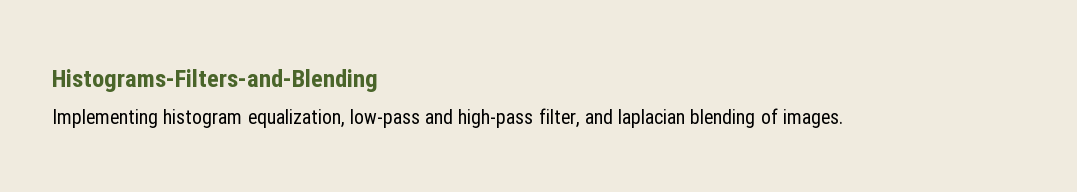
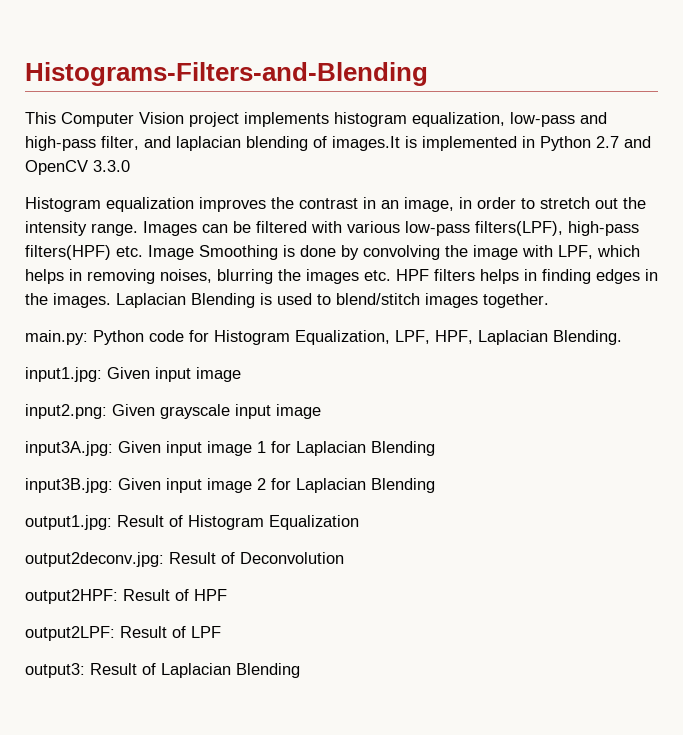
[52,109,158,128] Implementing -> [25,112,329,127] This Computer Vision project implements
[782,109,843,128] images. -> [332,136,651,151] [25,160,130,175] [25,197,646,212] [25,221,639,236] [25,245,640,260] [25,269,658,284] [25,293,549,308] [25,330,622,345] [25,367,241,382] [25,404,321,419] [25,441,435,456] [25,478,435,493] [25,515,359,530] [25,552,344,567] [25,589,227,604] [25,626,221,641] [25,663,300,678] images.It is implemented in Python 2.7 and OpenCV 3.3.0 // Histogram equalization improves the contrast in an image, in order to stretch out the intensity range. Images can be filtered with various low-pass filters(LPF), high-pass filters(HPF) etc. Image Smoothing is done by convolving the image with LPF, which helps in removing noises, blurring the images etc. HPF filters helps in finding edges in the images. Laplacian Blending is used to blend/stitch images together. // main.py: Python code for Histogram Equalization, LPF, HPF, Laplacian Blending. // input1.jpg: Given input image // input2.png: Given grayscale input image // input3A.jpg: Given input image 1 for Laplacian Blending // input3B.jpg: Given input image 2 for Laplacian Blending // output1.jpg: Result of Histogram Equalization // output2deconv.jpg: Result of Deconvolution // output2HPF: Result of HPF // output2LPF: Result of LPF // output3: Result of Laplacian Blending

